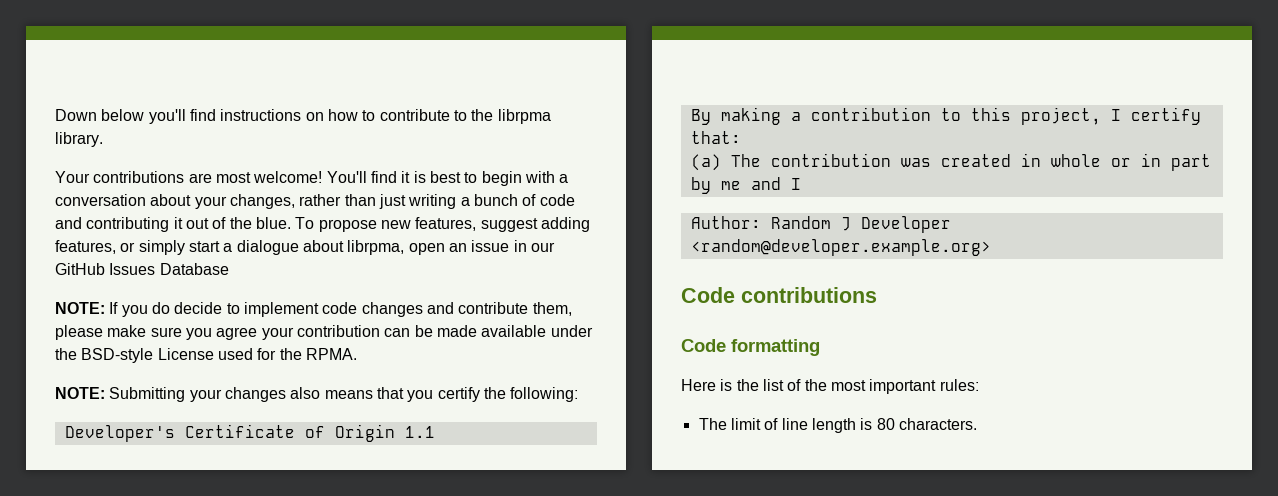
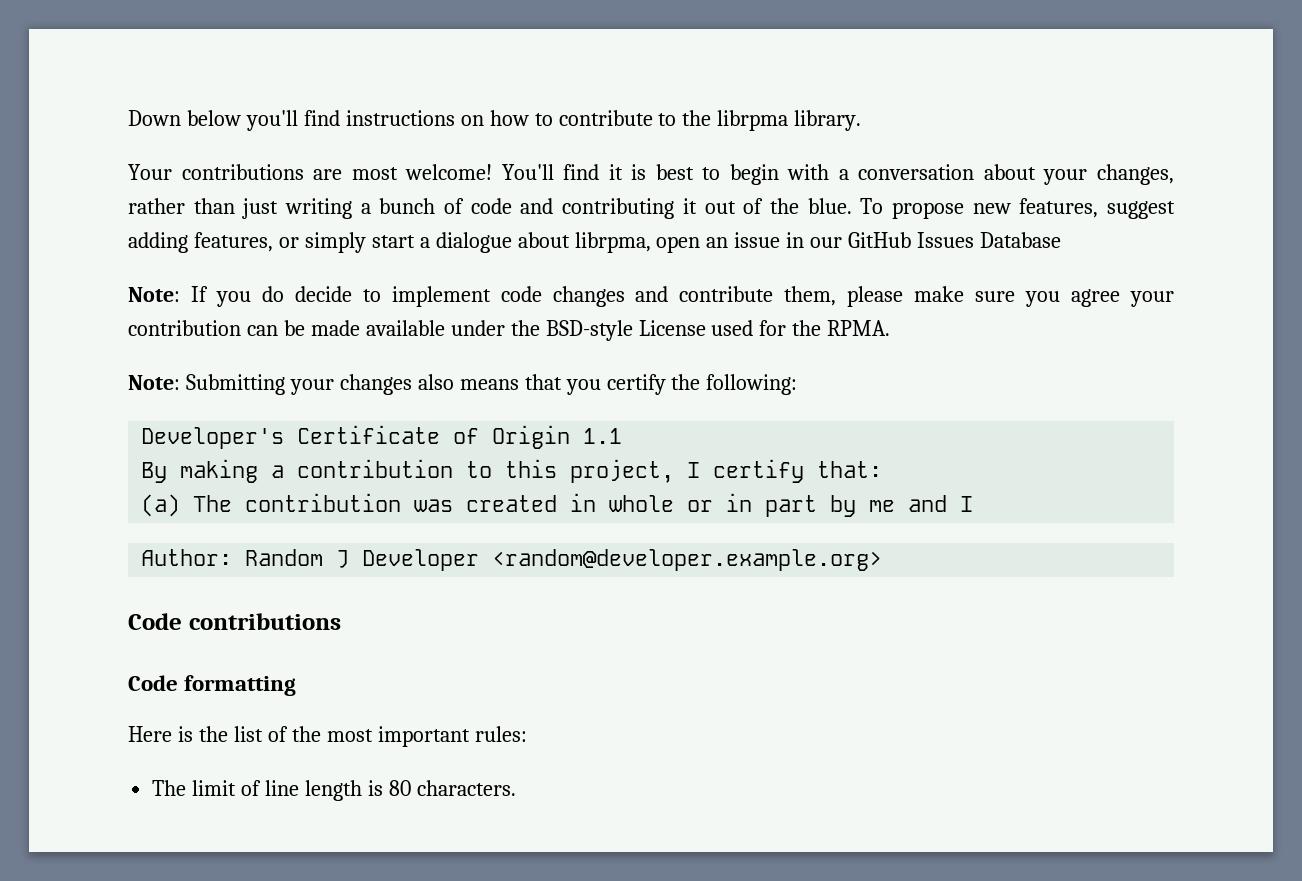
[55,302,105,314] NOTE: -> [128,287,180,302] Note:
[55,387,105,399] NOTE: -> [128,375,180,390] Note:

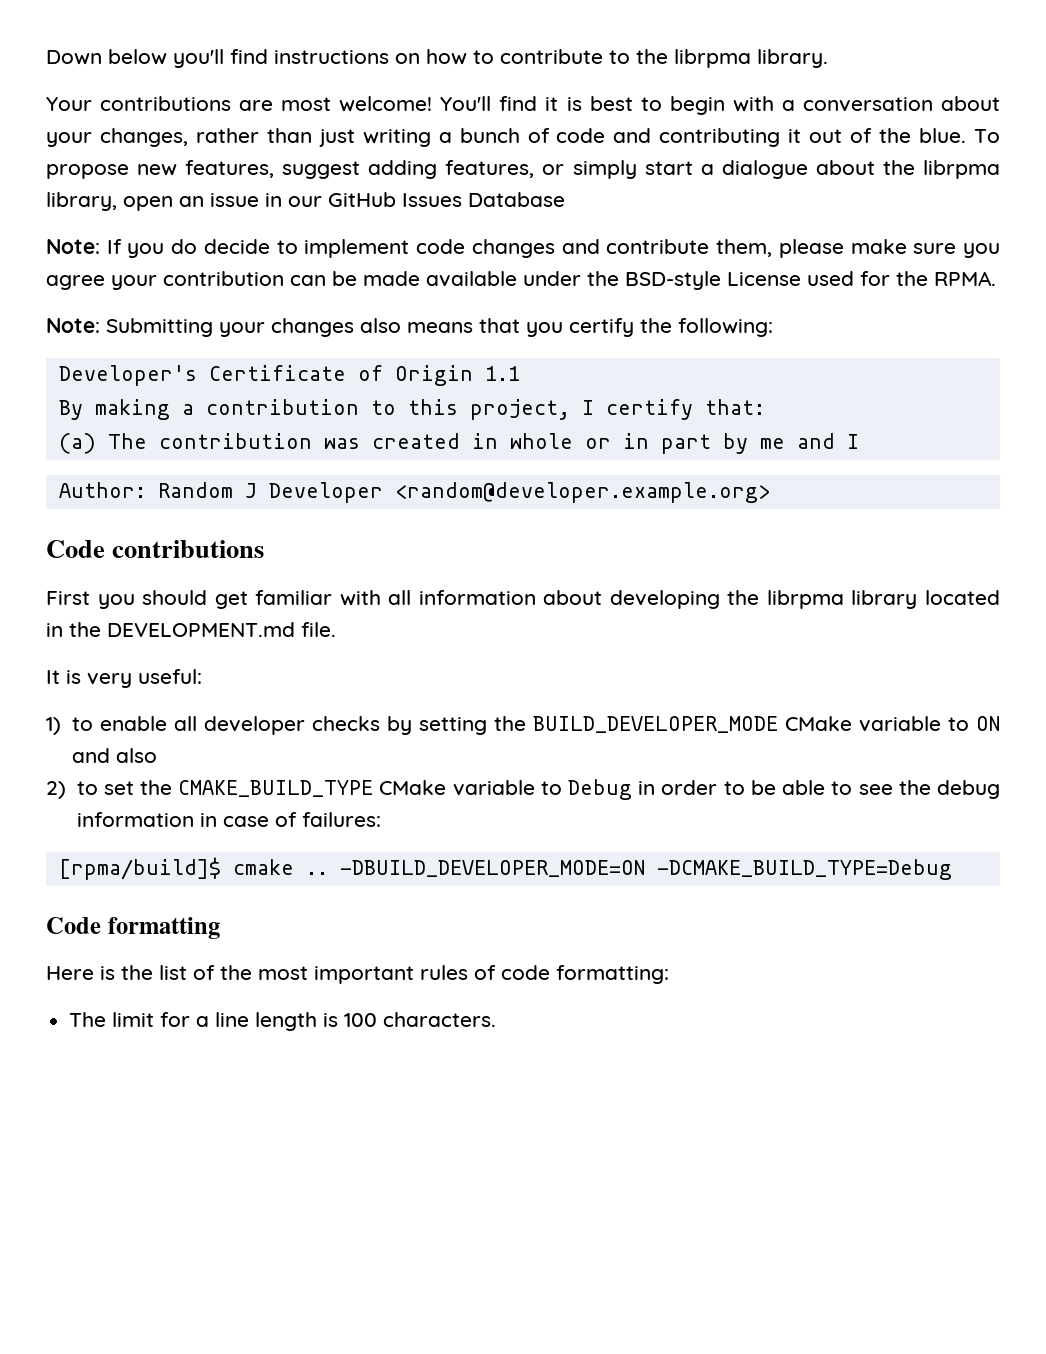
[574,232,651,253] librpma, -> [882,160,1001,179] [46,192,117,211] the librpma library,
(341, 621) none -> [46,590,1001,609] [46,622,336,637] [46,669,202,688] [46,716,1000,735] [71,748,157,763] [46,779,1000,800] [76,812,381,827] [58,857,952,880] // First you should get familiar with all information about developing the librpma library located in the DEVELOPMENT.md file. // It is very useful: // 1) to enable all developer checks by setting the BUILD_DEVELOPER_MODE CMake variable to ON and also // 2) to set the CMAKE_BUILD_TYPE CMake variable to Debug in order to be able to see the debug information in case of failures: // [rpma/build]$ cmake .. -DBUILD_DEVELOPER_MODE=ON -DCMAKE_BUILD_TYPE=Debug
[474,726,527,742] rules: -> [420,965,669,984] rules of code formatting:
[241,780,262,796] of -> [160,1012,210,1027] for a
[388,780,411,796] 80 -> [344,1013,378,1027] 100

